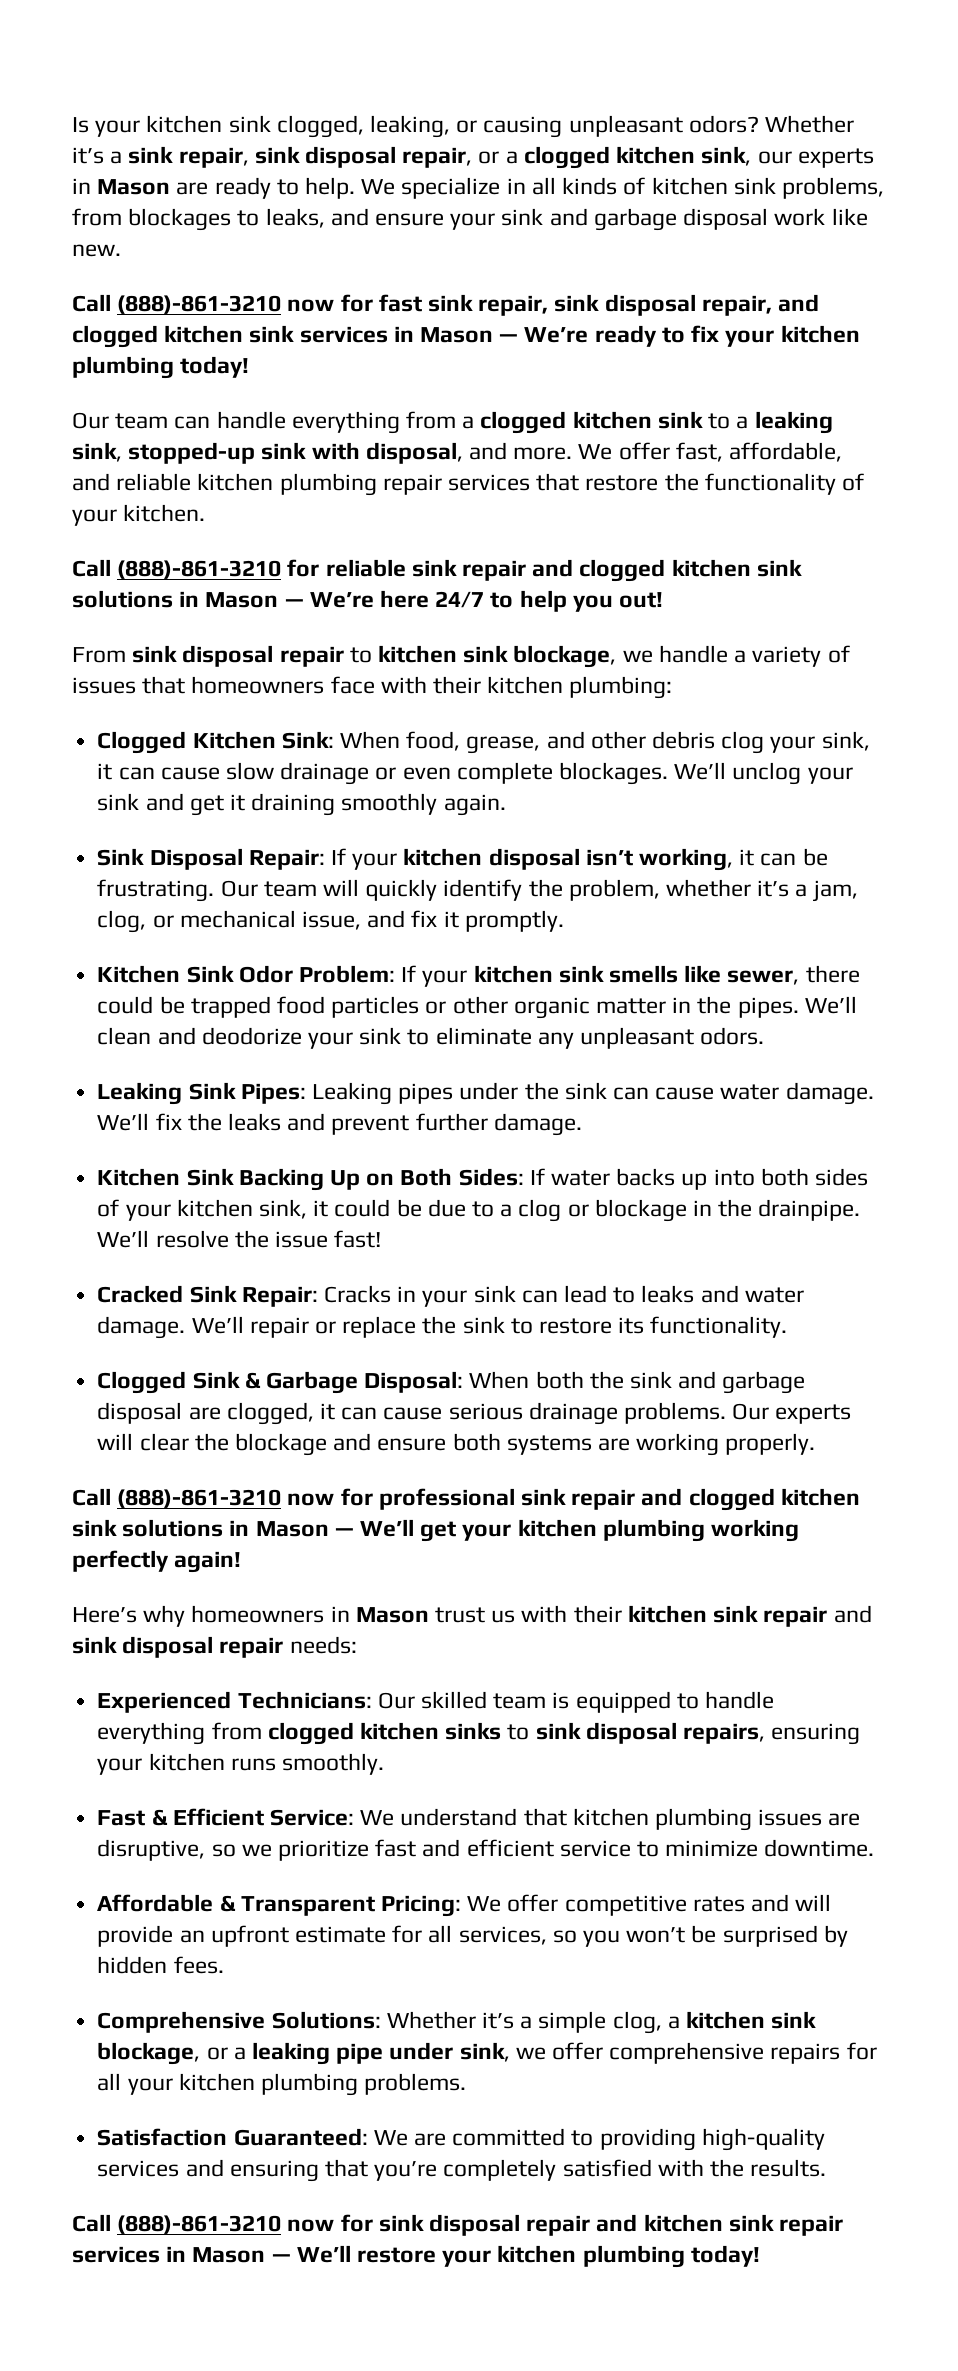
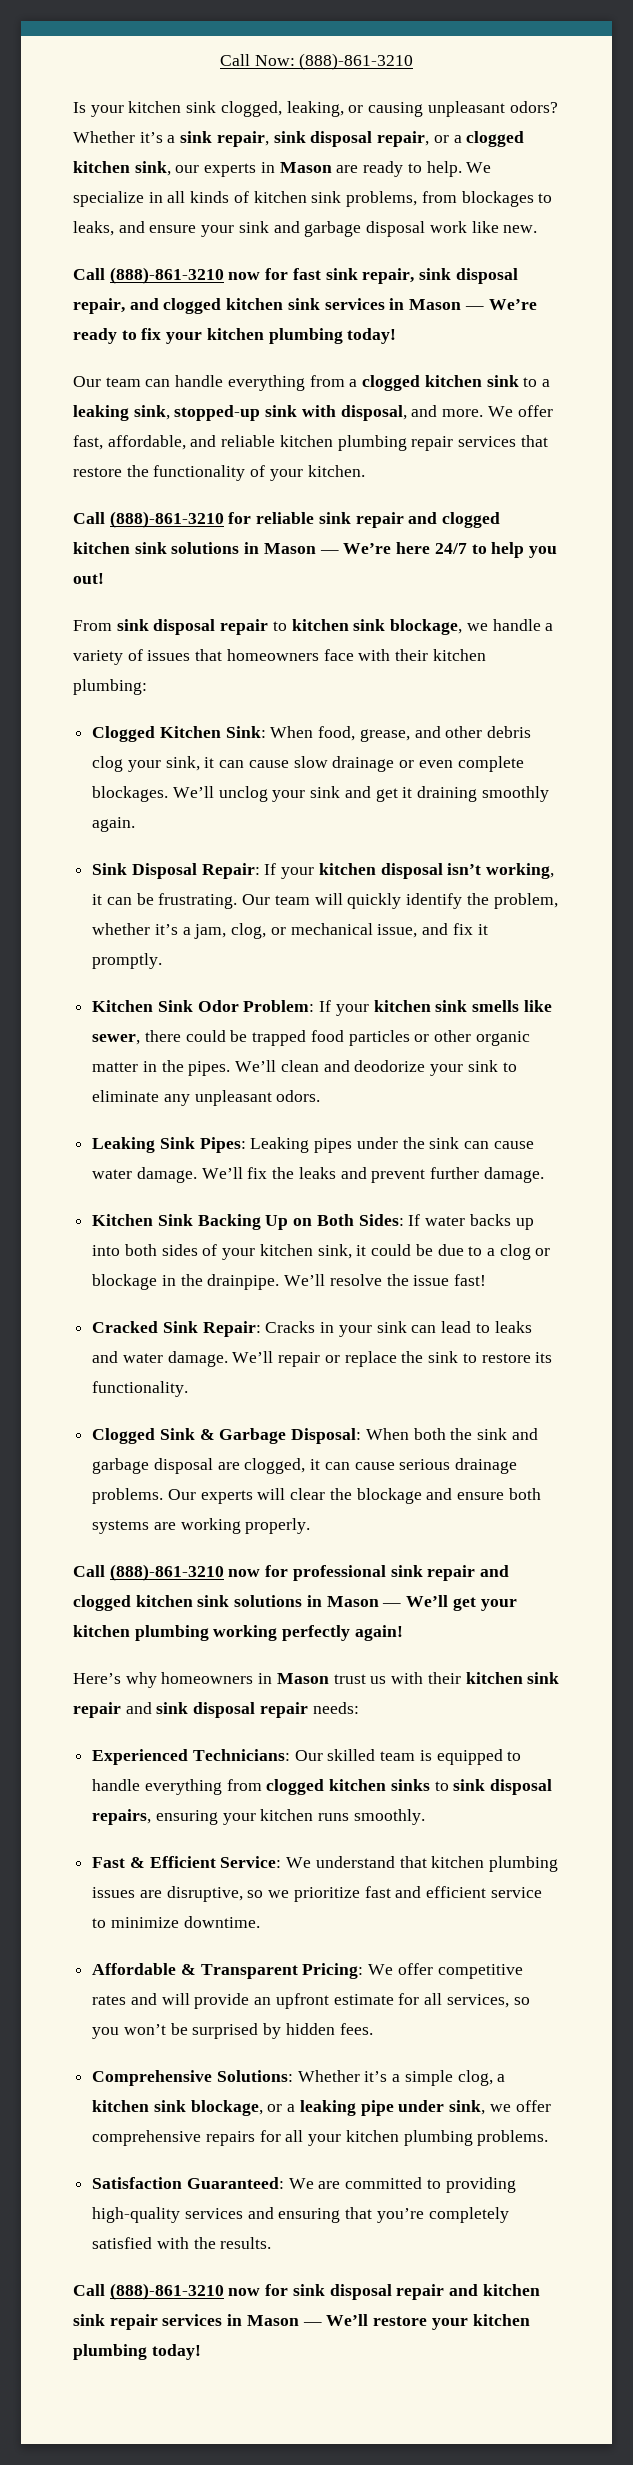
(72, 125) none -> [219,53,414,70] Call Now: (888)-861-3210 //

